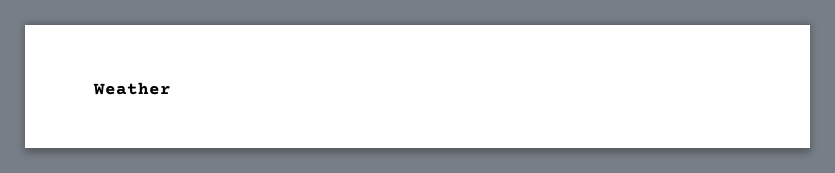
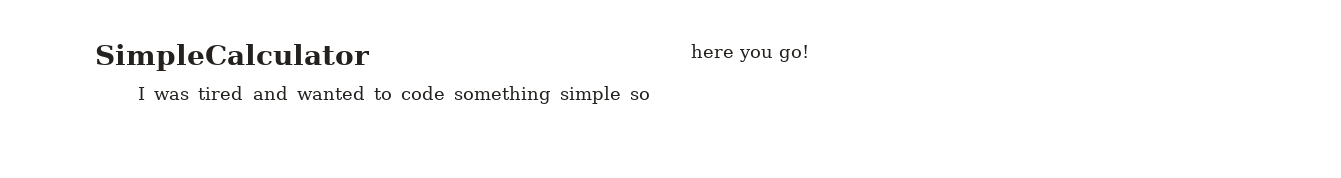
[93,82,171,95] Weather -> [95,44,370,71] [138,86,650,104] [691,44,809,62] SimpleCalculator // I was tired and wanted to code something simple so here you go!

